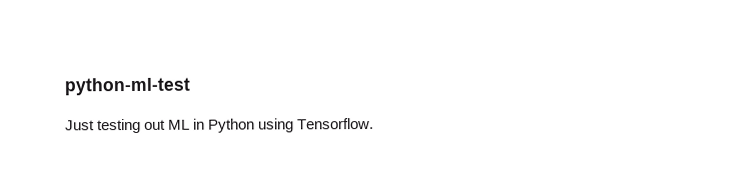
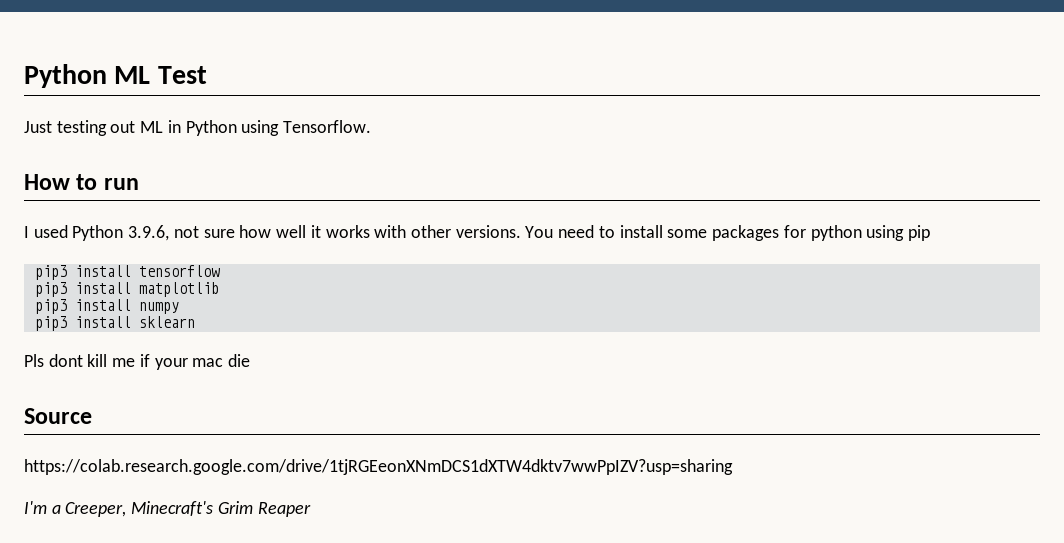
[64,77,190,96] python-ml-test -> [24,64,207,88] Python ML Test
(375, 123) none -> [24,174,139,190] [24,225,930,241] [34,265,220,280] [34,282,219,297] [34,299,179,314] [34,316,195,331] [24,354,251,370] [24,408,92,424] [24,459,733,475] [24,501,311,517] // How to run // I used Python 3.9.6, not sure how well it works with other versions. You need to install some packages for python using pip // pip3 install tensorflow // pip3 install matplotlib // pip3 install numpy // pip3 install sklearn // Pls dont kill me if your mac die // Source // https://colab.research.google.com/drive/1tjRGEeonXNmDCS1dXTW4dktv7wwPpIZV?usp=sharing // I'm a Creeper, Minecraft's Grim Reaper

